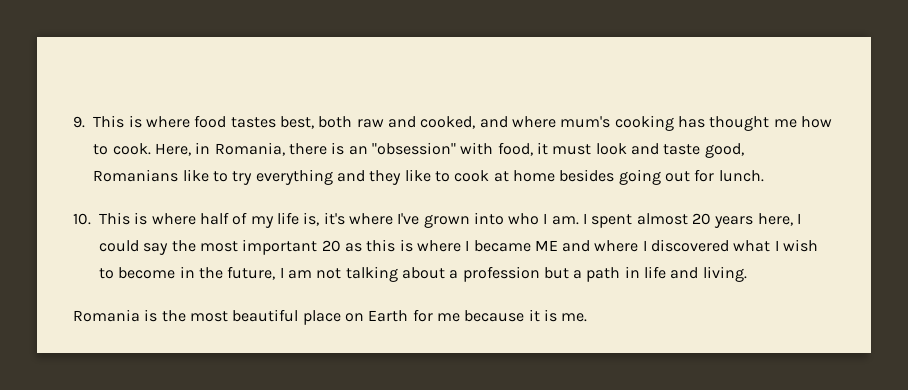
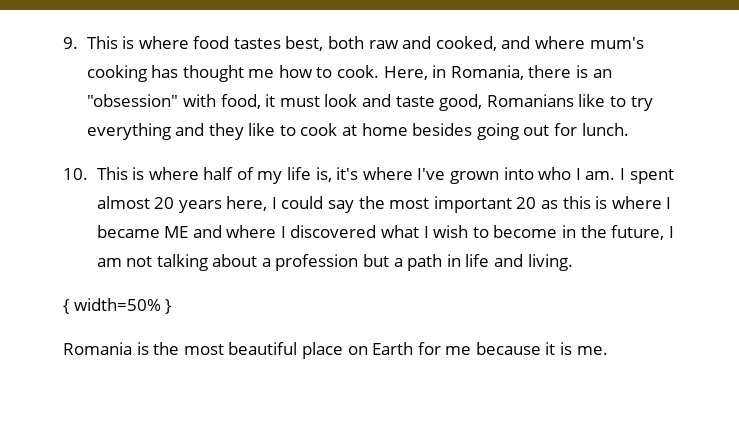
(747, 274) none -> [63,298,172,314] // { width=50% }

